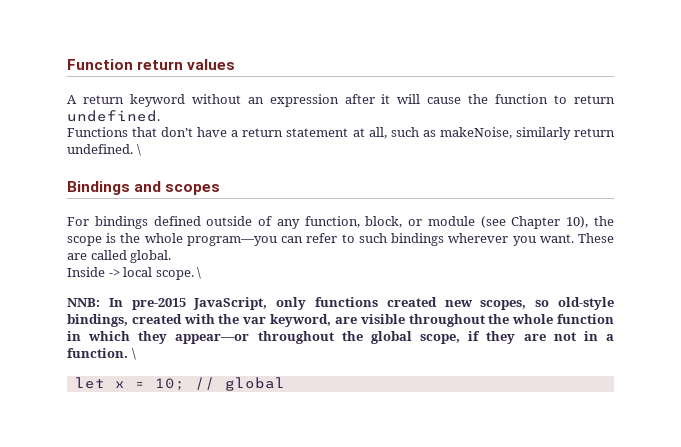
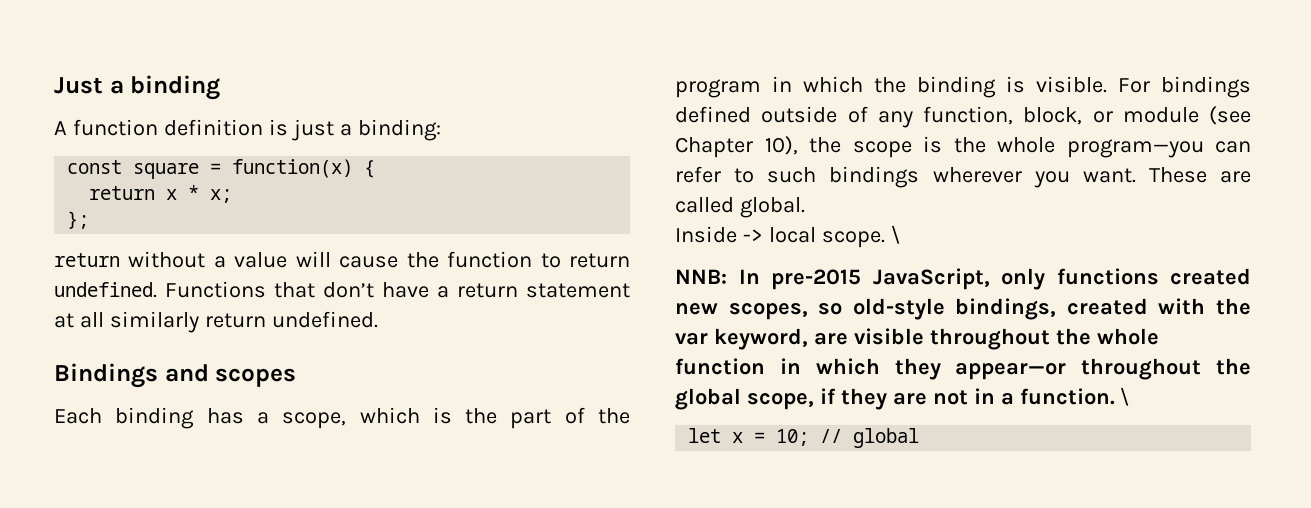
[67,59,236,70] [67,94,391,107] Function return values // A return keyword without an expression after it -> [54,75,221,100] [54,119,441,141] [67,159,376,179] [89,185,233,203] [67,211,90,229] [54,251,288,268] Just a binding // A function definition is just a binding: // const square = function(x) { // return x * x; // }; // return without a value
(160, 116) // -> (157, 290) none
[368,127,512,139] all, such as makeNoise, -> [79,312,104,328] all
[136,144,141,156] \ -> (378, 319) none
(221, 189) none -> [54,407,630,429] [675,76,1107,98] Each binding has a scope, which is the part of the program in which the binding is visible.

